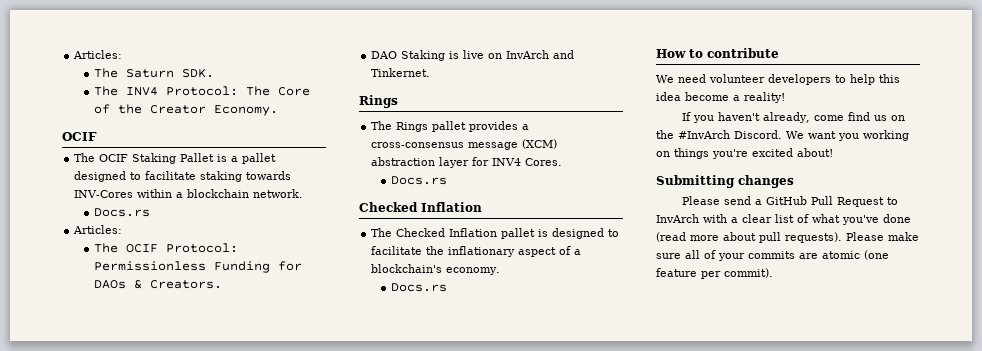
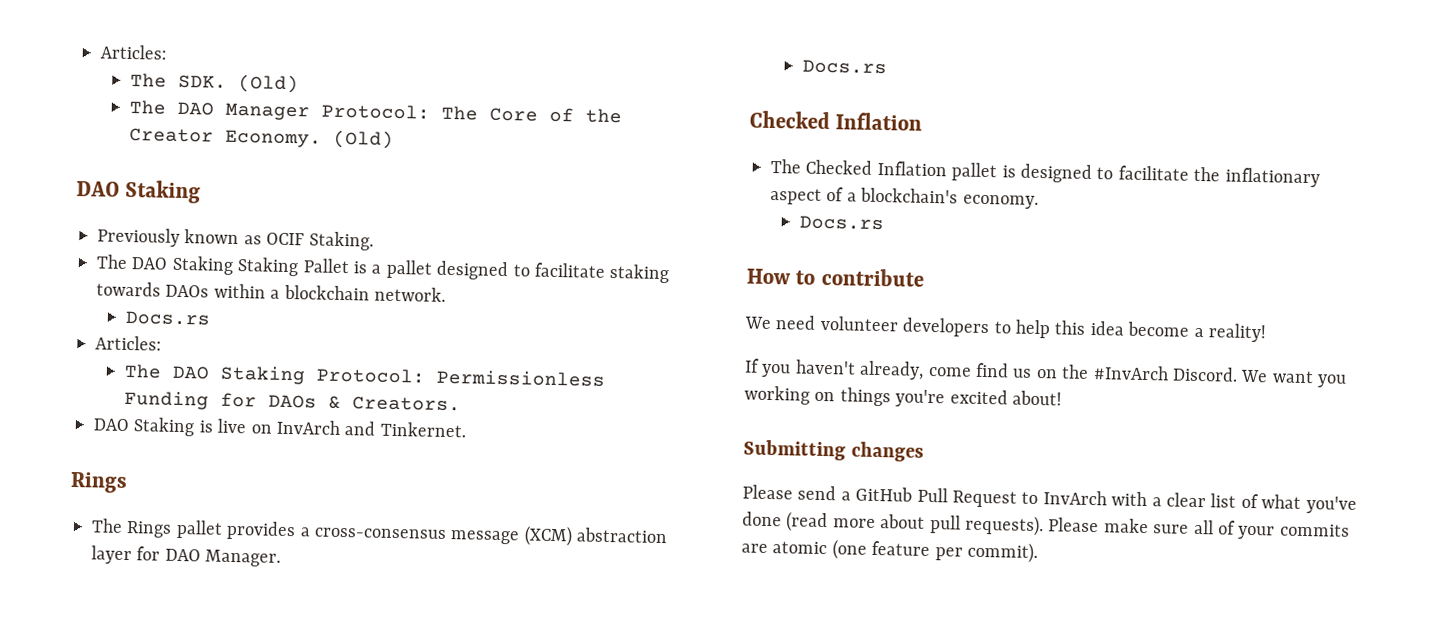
[73,50,123,59] [93,68,174,78] Articles: // The Saturn -> [100,44,167,60] [130,73,168,88] Articles: // The
[93,86,158,96] // The INV4 -> [238,74,300,94] [129,99,311,121] (Old) // The DAO Manager
[62,132,97,141] [74,153,129,162] // OCIF // The OCIF -> [333,129,395,149] [76,179,202,204] [97,227,374,251] [96,254,234,275] (Old) // DAO Staking // Previously known as OCIF Staking. // The DAO Staking
[74,190,134,198] INV-Cores -> [165,284,210,298] DAOs
[125,244,158,253] OCIF -> [172,365,307,385] DAO Staking
[492,158,563,166] INV4 Cores. -> [164,548,282,567] DAO Manager.

